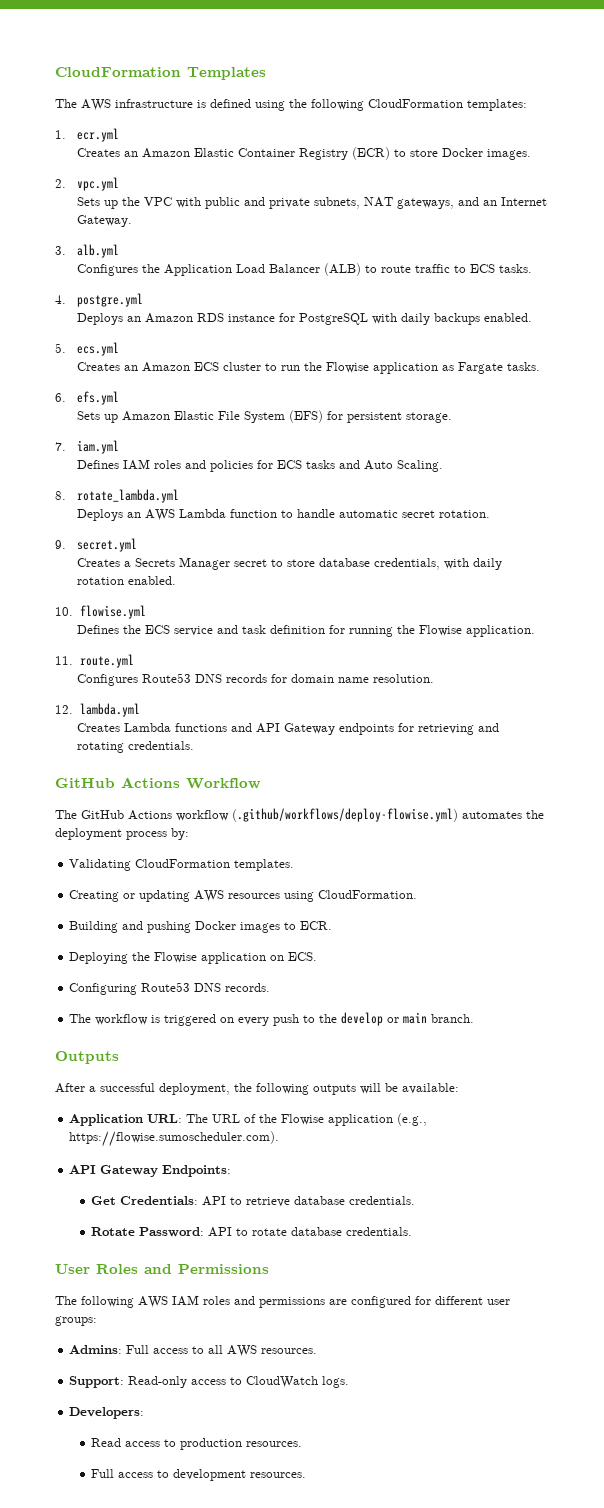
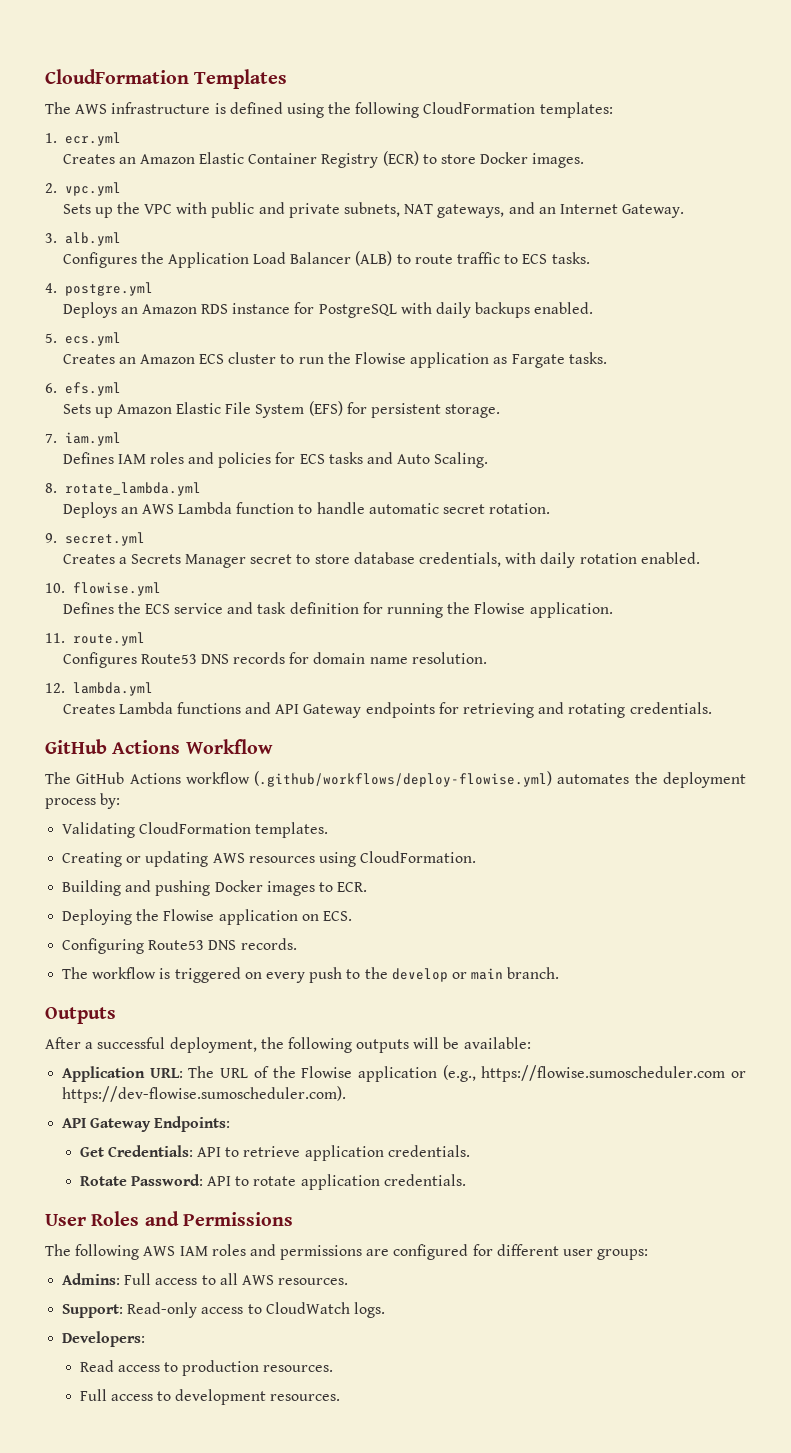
[69,1131,280,1147] https://flowise.sumoscheduler.com). -> [481,1065,746,1082] [62,1086,347,1103] https://flowise.sumoscheduler.com or https://dev-flowise.sumoscheduler.com).
[294,1196,346,1205] database -> [304,1145,384,1161] application
[291,1227,343,1236] database -> [300,1174,380,1190] application

